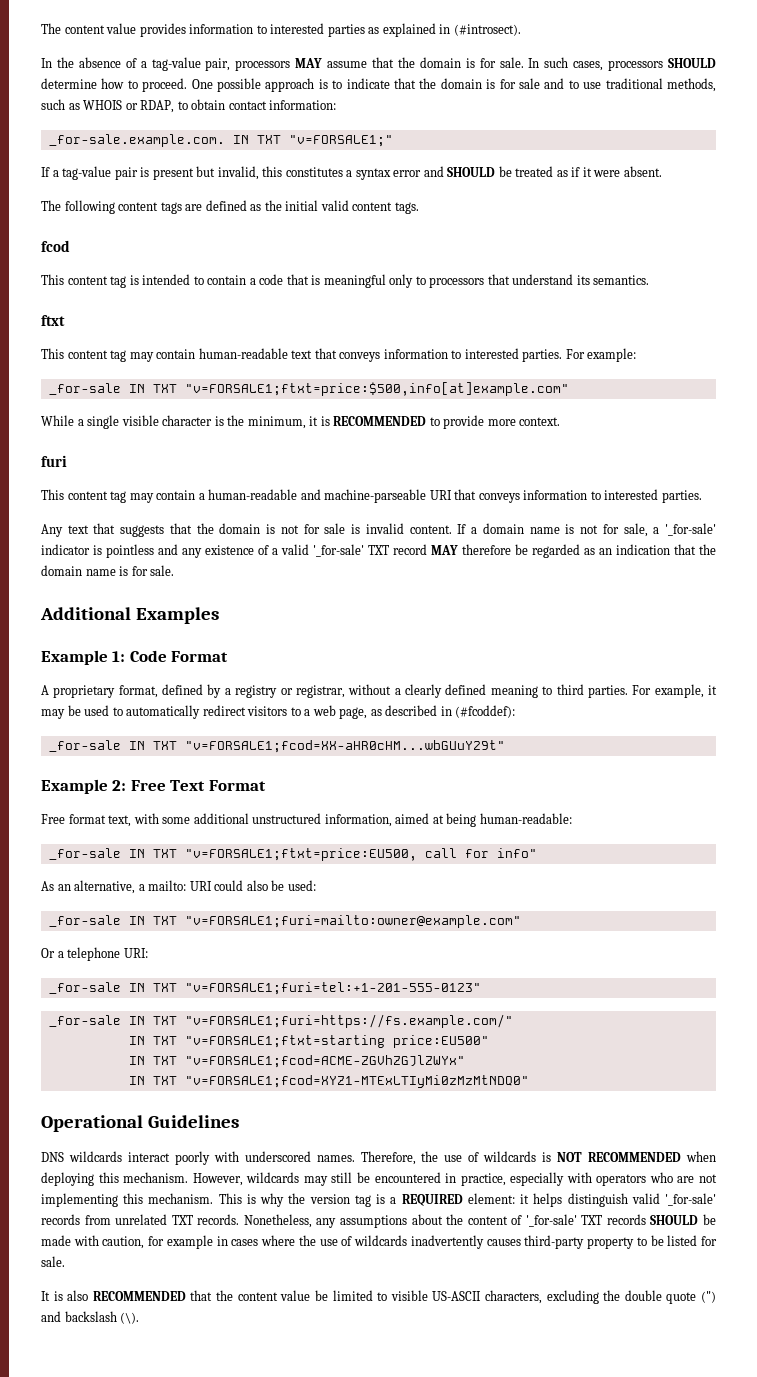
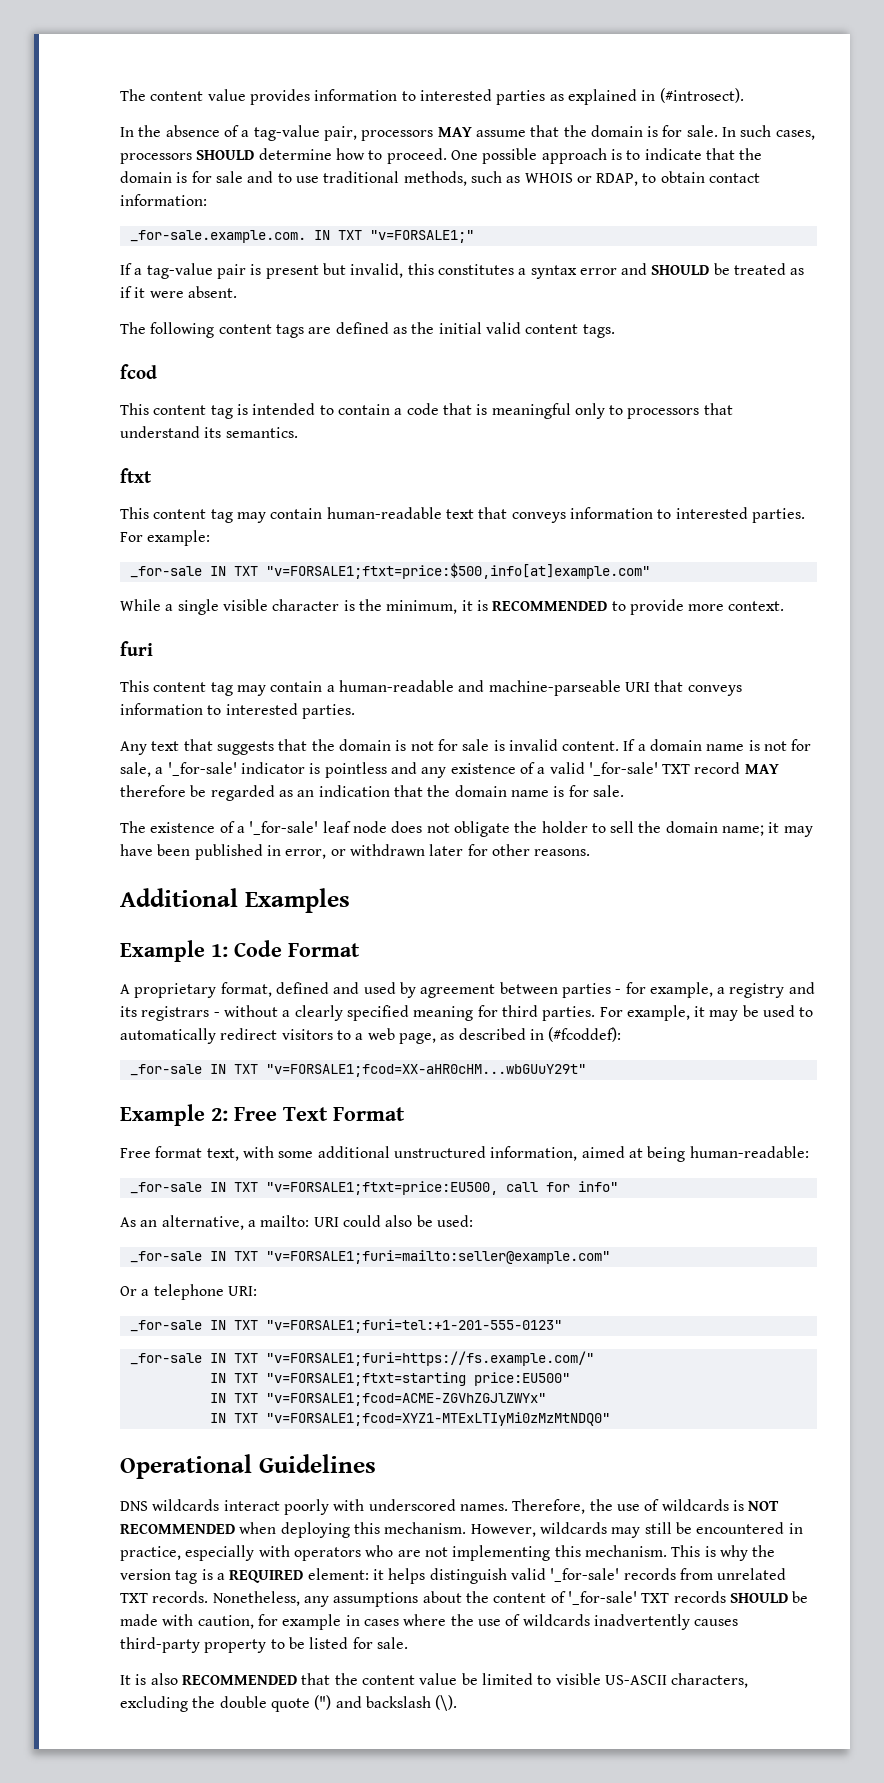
(175, 570) none -> [120,821,813,837] [120,844,591,860] // The existence of a '_for-sale' leaf node does not obligate the holder to sell the domain name; it may have been published in error, or withdrawn later for other reasons.
[207,684,553,698] by a registry or registrar, without a clearly defined meaning to -> [333,982,815,998] [120,1005,498,1021] and used by agreement between parties - for example, a registry and its registrars - without a clearly specified meaning for
[184,915,521,928] "v=FORSALE1;furi=mailto:owner@example.com" -> [265,1250,610,1264] "v=FORSALE1;furi=mailto:seller@example.com"

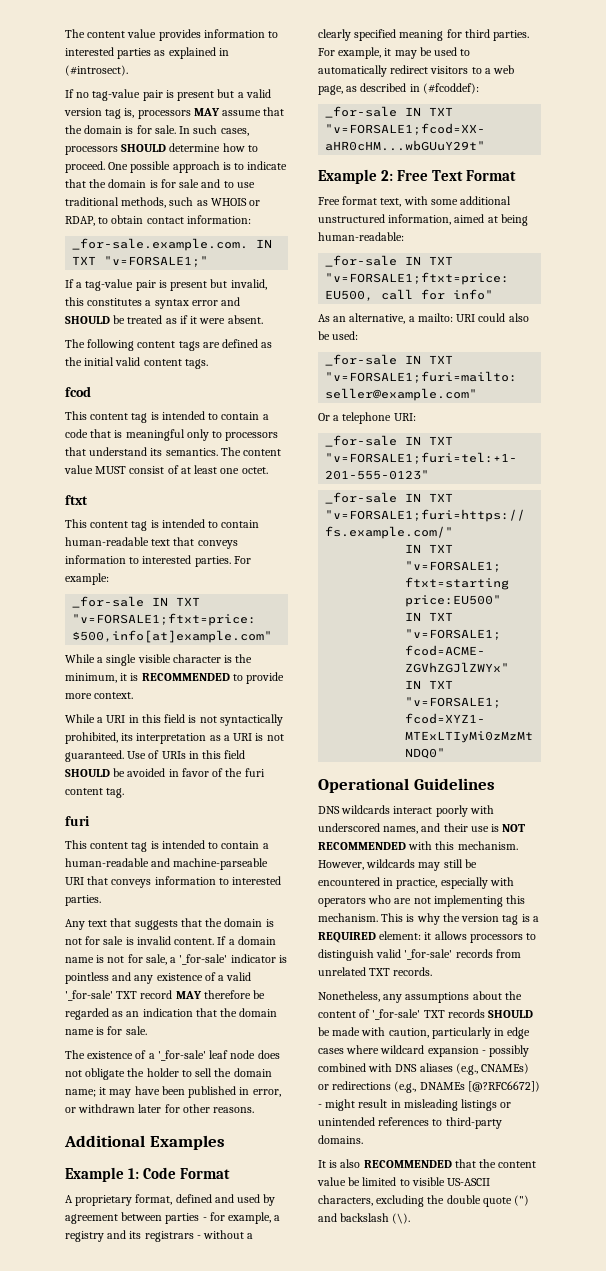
[120,125,357,141] In the absence of a tag-value pair, -> [65,89,271,101] [64,108,135,119] If no tag-value pair is present but a valid version tag is,
(298, 432) none -> [220,447,282,456] [64,465,268,474] The content value MUST consist of at least one octet.
[236,512,266,523] may -> [150,519,219,528] is intended to
(785, 606) none -> [65,714,283,726] [65,732,284,744] [65,750,246,762] [65,768,265,777] [65,788,125,798] // While a URI in this field is not syntactically prohibited, its interpretation as a URI is not guaranteed. Use of URIs in this field SHOULD be avoided in favor of the furi content tag.
[236,685,266,696] may -> [150,840,219,849] is intended to
[459,1499,729,1514] names. Therefore, the use of wildcards -> [383,823,489,834] names, and their use
[239,1522,350,1538] when deploying -> [408,841,433,850] with
[388,1568,426,1584] helps -> [434,931,537,943] allows processors to
(209, 1597) none -> (433, 971) //
[257,1614,739,1630] [120,1637,408,1653] for example in cases where the use of wildcards inadvertently causes third-party property to be listed for sale. -> [431,1027,531,1039] [318,1045,530,1057] [318,1063,530,1075] [318,1081,540,1093] [318,1099,512,1111] [318,1117,502,1129] [318,1135,363,1144] particularly in edge cases where wildcard expansion - possibly combined with DNS aliases (e.g., CNAMEs) or redirections (e.g., DNAMEs [@?RFC6672]) - might result in misleading listings or unintended references to third-party domains.

